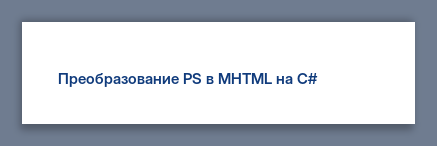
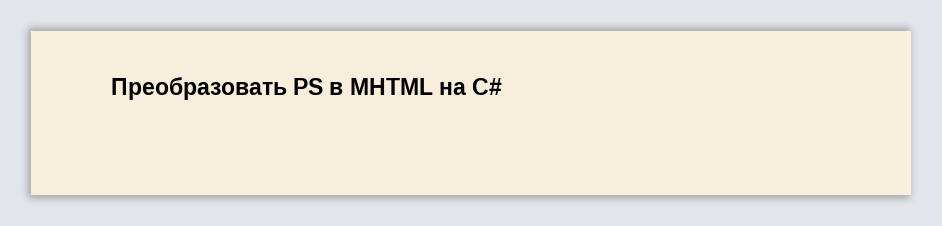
[58,73,179,87] Преобразование -> [111,77,287,100] Преобразовать

